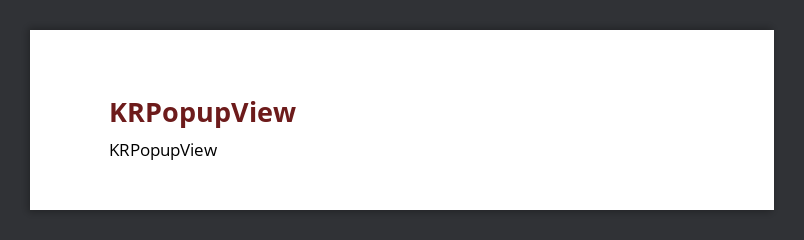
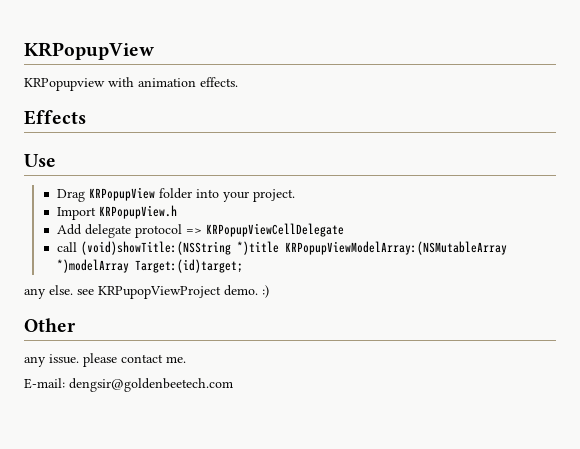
[109,143,218,160] KRPopupView -> [24,77,238,91] [24,110,86,125] [24,154,56,167] [56,187,295,202] [56,205,177,220] [56,223,344,238] [56,241,507,255] [56,259,243,273] [24,285,269,299] [24,318,76,332] [24,353,186,367] [24,378,233,392] KRPopupview with animation effects. // Effects // Use // Drag KRPopupView folder into your project. // Import KRPopupView.h // Add delegate protocol => KRPopupViewCellDelegate // call (void)showTitle:(NSString *)title KRPopupViewModelArray:(NSMutableArray *)modelArray Target:(id)target; // any else. see KRPupopViewProject demo. :) // Other // any issue. please contact me. // E-mail: dengsir@goldenbeetech.com

